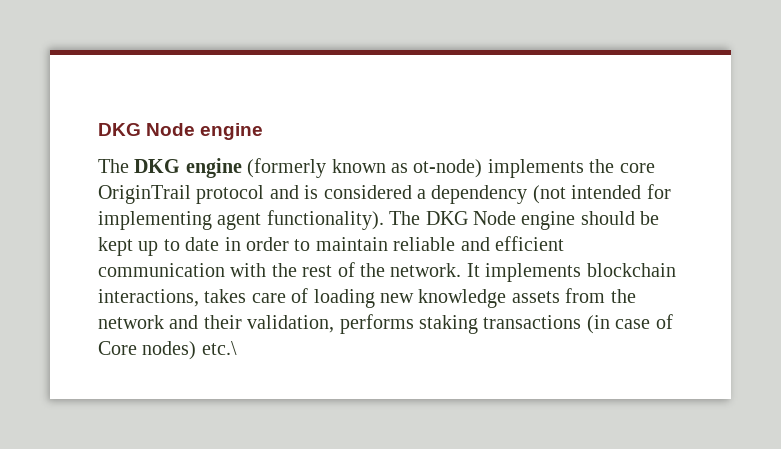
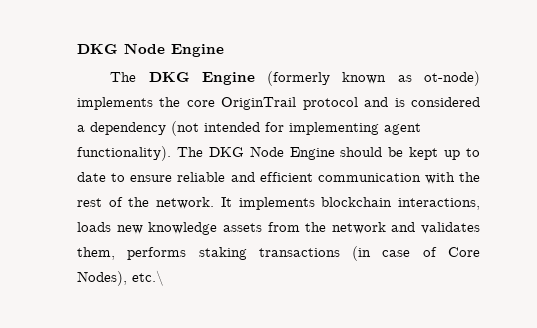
[98,123,264,140] [98,158,242,178] DKG Node engine // The DKG engine -> [77,43,224,57] [110,72,255,85] DKG Node Engine // The DKG Engine
[521,211,576,230] engine -> [289,147,335,160] Engine
[224,237,388,251] in order to maintain -> [111,173,173,182] to ensure
[204,288,375,308] takes care of loading -> [77,222,111,232] loads
[203,315,335,333] their validation, -> [421,222,480,234] [77,247,115,260] validates them,
[142,341,197,360] nodes) -> [77,271,127,286] Nodes),

